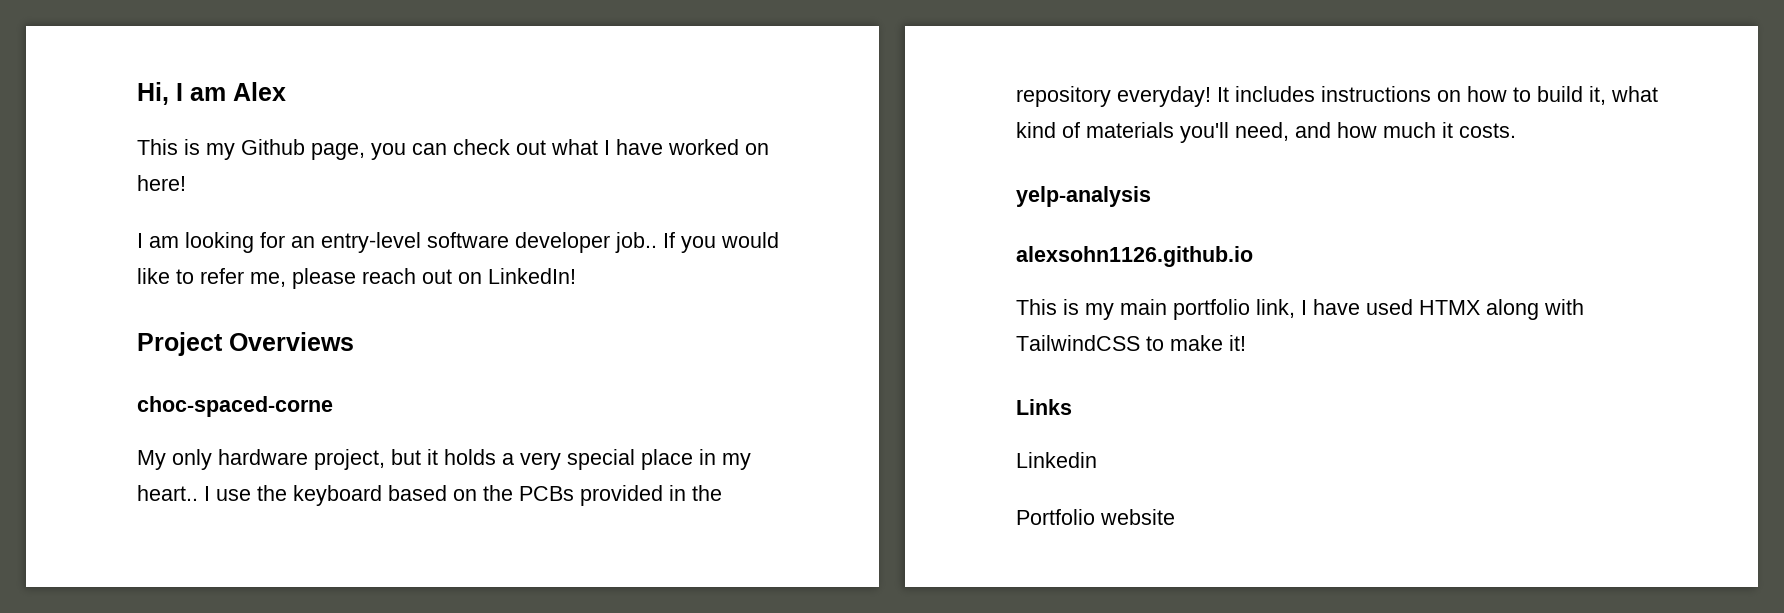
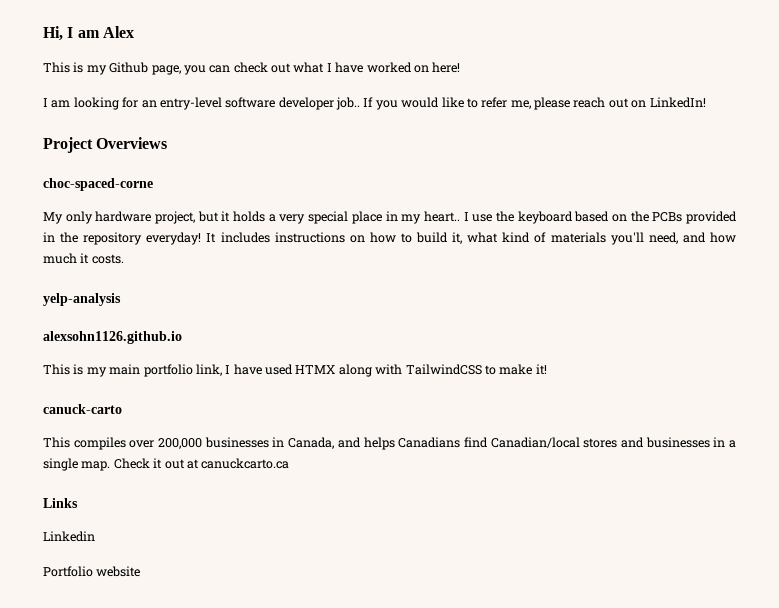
(1246, 343) none -> [43,404,122,414] [43,437,736,450] [43,458,290,471] // canuck-carto // This compiles over 200,000 businesses in Canada, and helps Canadians find Canadian/local stores and businesses in a single map. Check it out at canuckcarto.ca

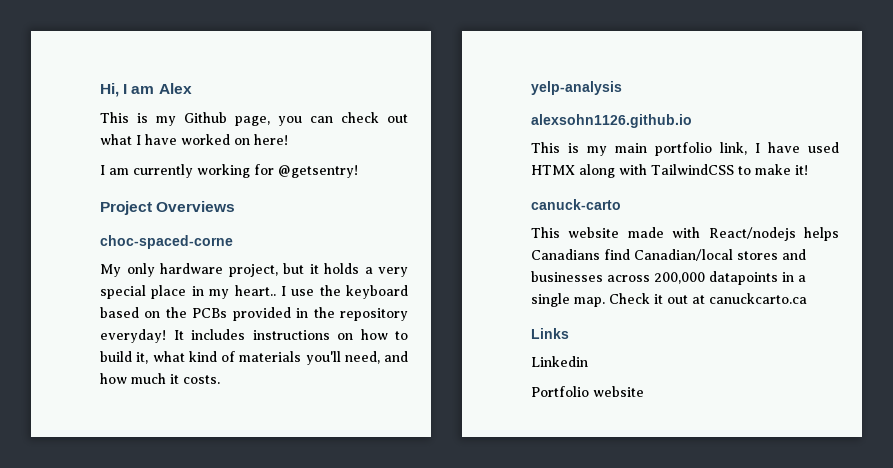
[73,97,706,110] looking for an entry-level software developer job.. If you would like to refer me, please reach out on LinkedIn! -> [133,164,358,178] currently working for @getsentry!
[73,437,361,450] compiles over 200,000 businesses in Canada, and -> [568,227,796,241] website made with React/nodejs
(710, 442) none -> [607,271,778,285] across 200,000 datapoints

